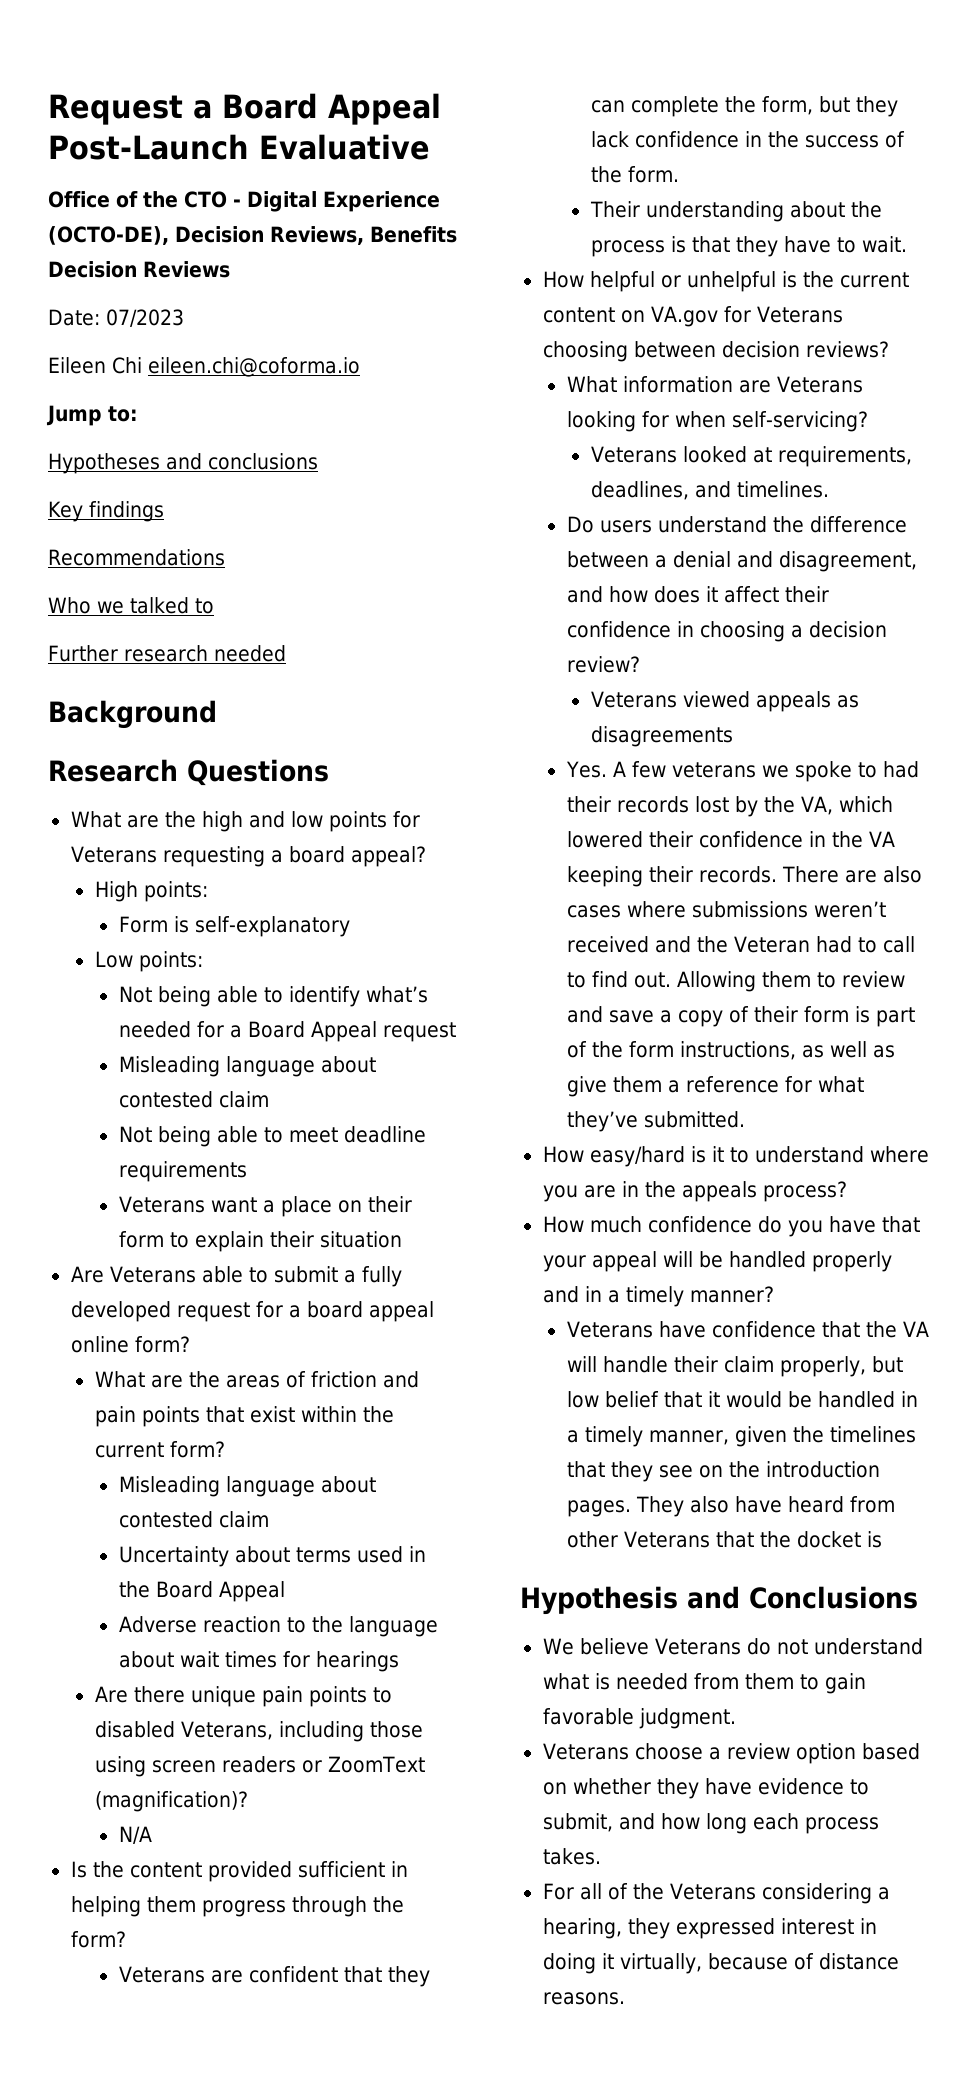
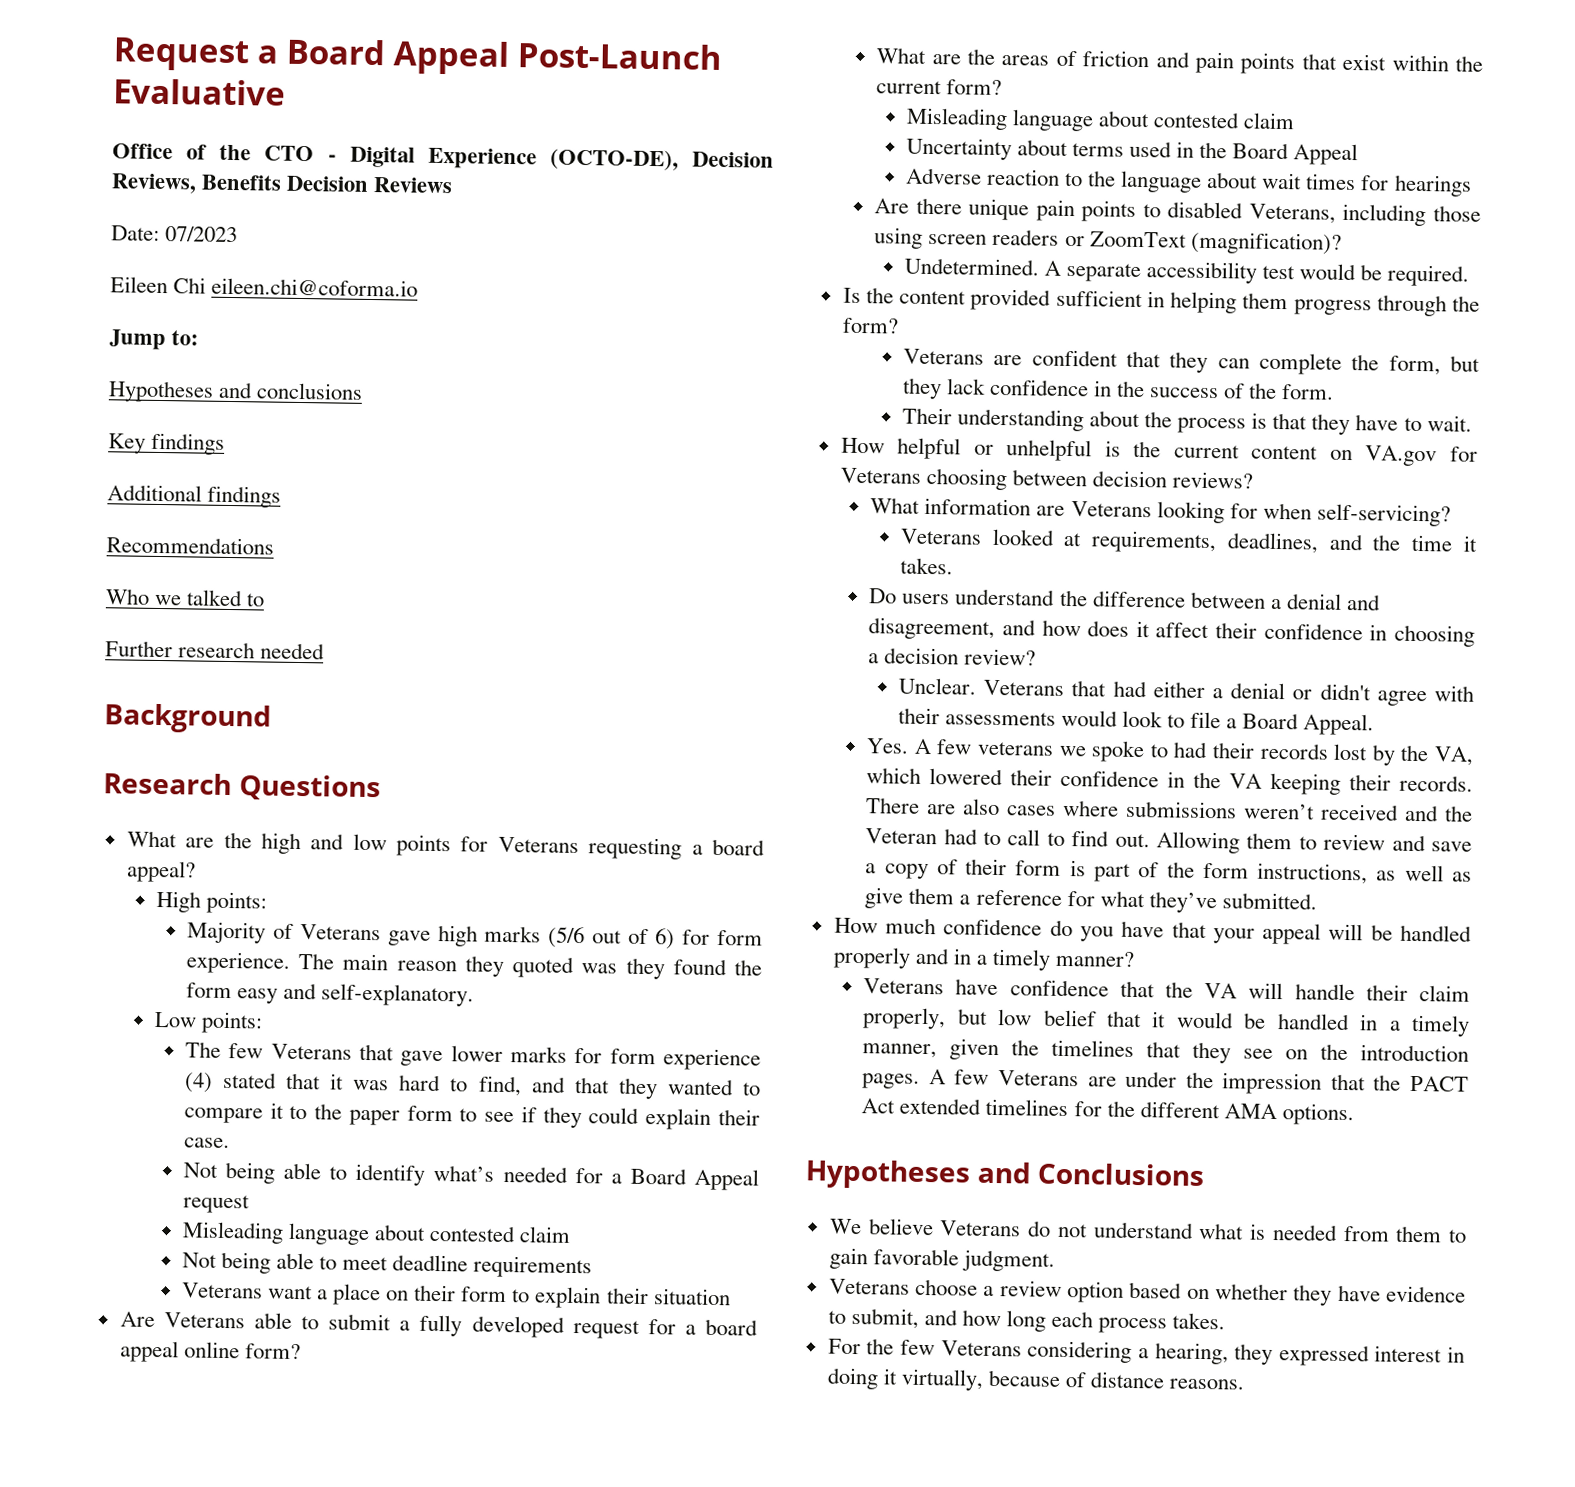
(164, 511) none -> [107,484,282,508] // Additional findings
[118,916,350,937] [94,951,203,972] Form is self-explanatory // Low points: -> [186,921,763,950] [185,951,762,980] [185,982,475,1007] [154,1011,264,1034] [184,1041,761,1071] [183,1071,762,1100] [183,1102,760,1130] [183,1137,230,1149] Majority of Veterans gave high marks (5/6 out of 6) for form experience. The main reason they quoted was they found the form easy and self-explanatory. // Low points: // The few Veterans that gave lower marks for form experience (4) stated that it was hard to find, and that they wanted to compare it to the paper form to see if they could explain their case.
[118,1826,152,1844] N/A -> [903,257,1470,287] Undetermined. A separate accessibility test would be required.
[736,481,829,498] timelines. -> [1372,534,1478,552] [899,557,953,575] the time it takes.
[590,691,859,712] [590,726,733,747] Veterans viewed appeals as disagreements -> [897,677,1474,707] [897,707,1375,736] Unclear. Veterans that had either a denial or didn't agree with their assessments would look to file a Board Appeal.
[542,1146,929,1167] [542,1181,847,1202] // How easy/hard is it to understand where you are in the appeals process? -> (1317, 901) none
[635,1496,895,1517] [566,1531,882,1548] [520,1586,678,1615] They also have heard from other Veterans that the docket is // Hypothesis -> [928,1069,1469,1095] [861,1097,1354,1126] [805,1159,971,1190] A few Veterans are under the impression that the PACT Act extended timelines for the different AMA options. // Hypotheses
[579,1883,664,1900] all of the -> [866,1338,935,1356] the few

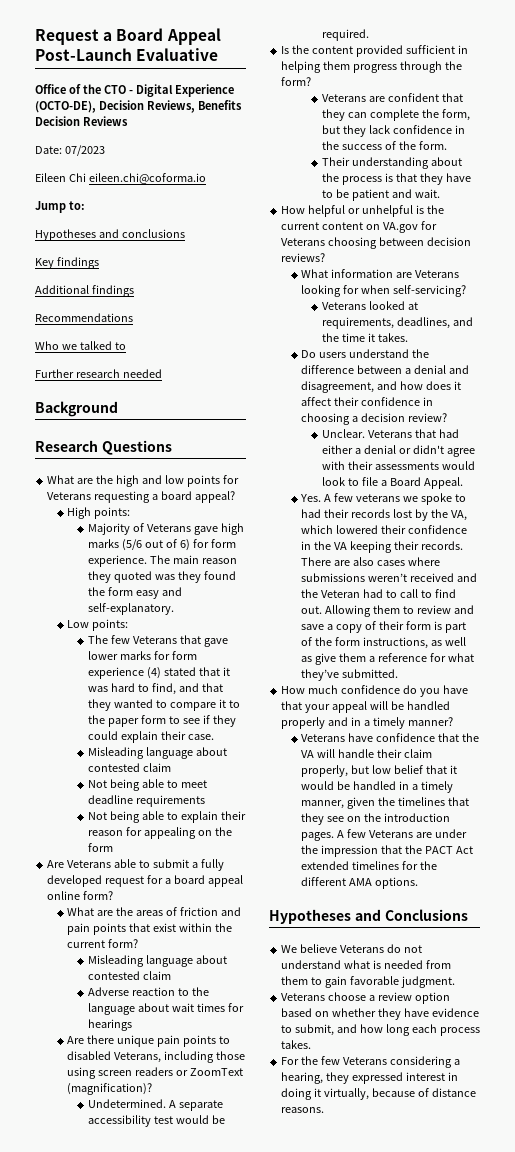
[182,1161,759,1191] [182,1194,250,1214] // Not being able to identify what’s needed for a Board Appeal request -> (214, 737) none
[181,1282,731,1309] Veterans want a place on their form to explain their situation -> [87,811,246,823] [87,827,232,839] [87,843,113,852] Not being able to explain their reason for appealing on the form
[905,137,1359,166] // Uncertainty about terms used in the Board Appeal -> (171, 975) none
(1422, 424) none -> [335,189,412,201] be patient and

